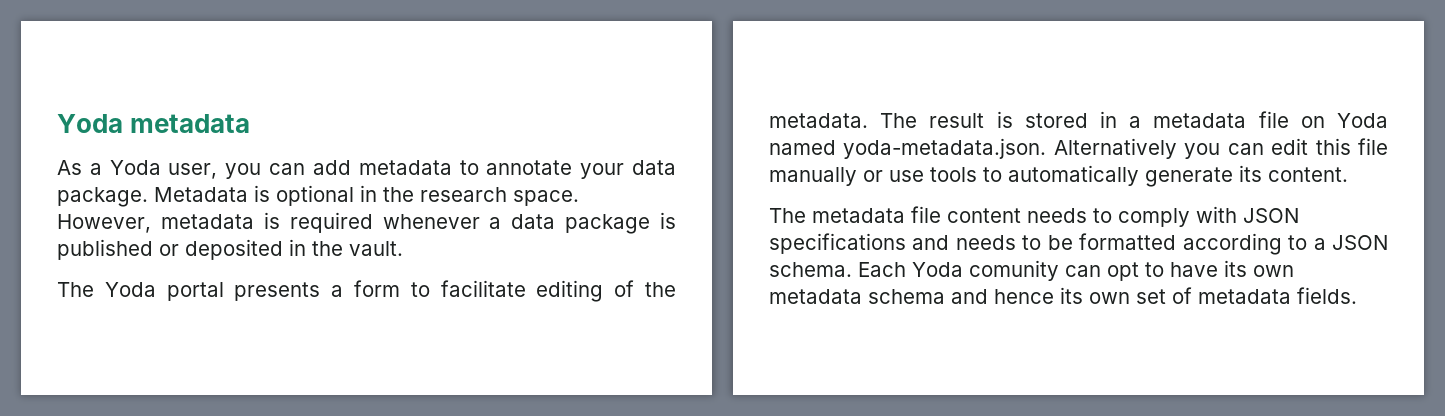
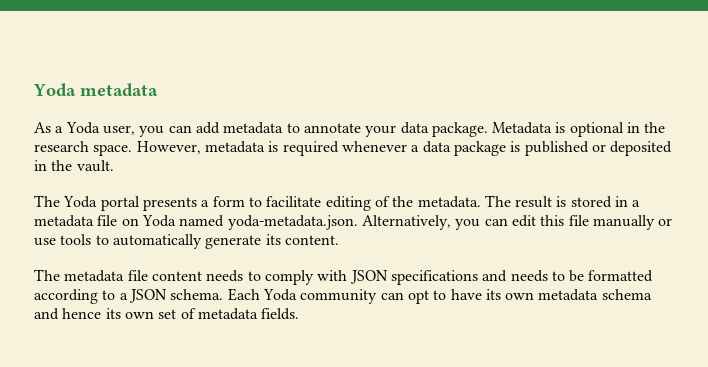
[1053,138,1177,159] Alternatively -> [361,215,451,230] Alternatively,
[969,260,1059,281] comunity -> [300,289,378,304] community

